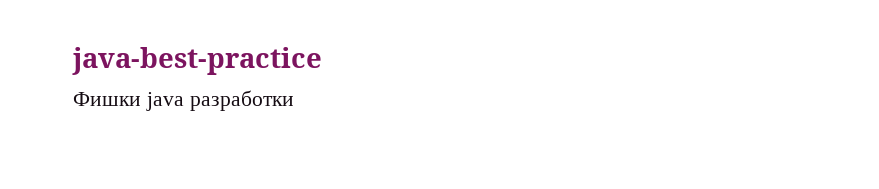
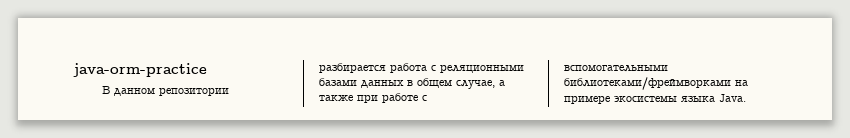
[72,47,322,75] [73,90,294,111] java-best-practice // Фишки java разработки -> [73,63,207,77] [101,86,229,96] [319,63,524,73] [319,78,505,89] [319,93,427,103] [564,64,668,72] [564,77,748,90] [564,94,746,104] java-orm-practice // В данном репозитории разбирается работа с реляционными базами данных в общем случае, а также при работе с вспомогательными библиотеками/фреймворками на примере экосистемы языка Java.

